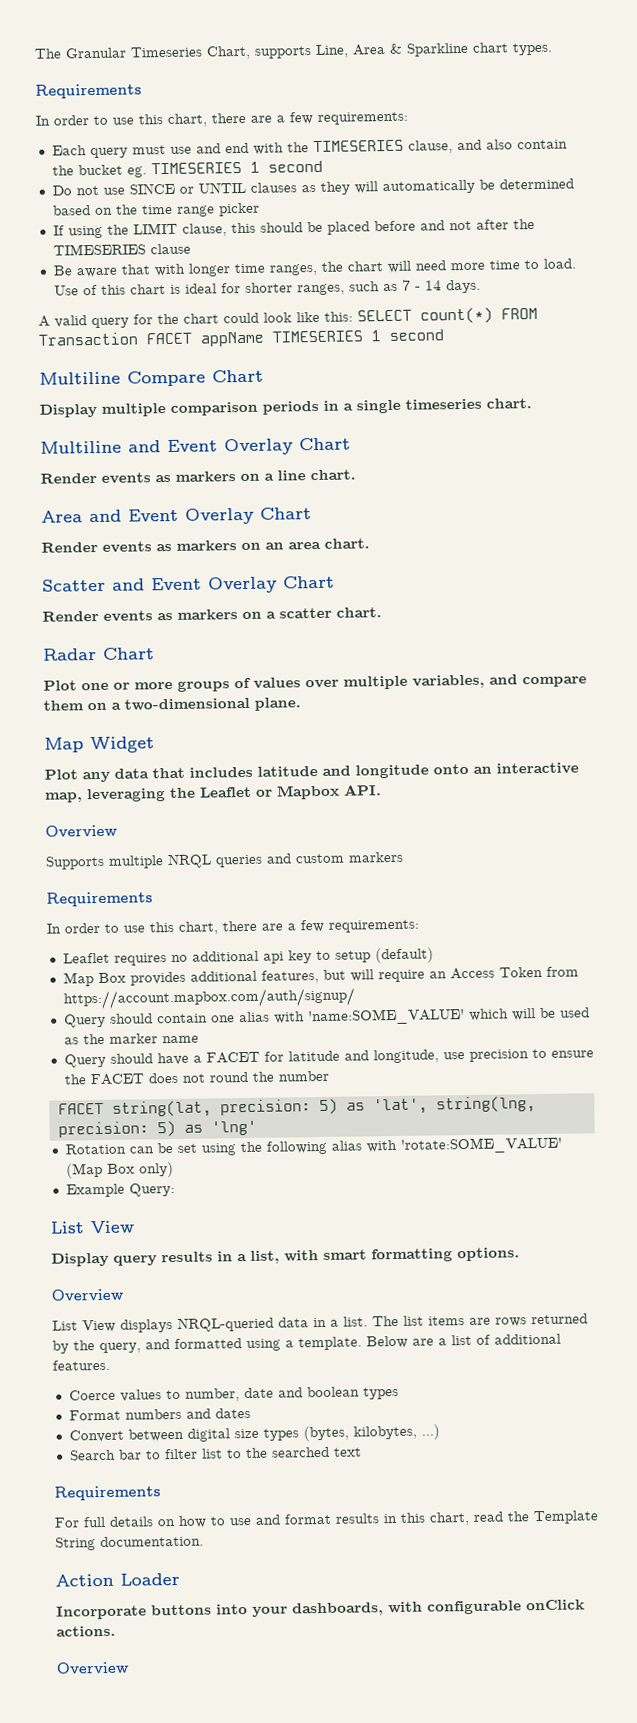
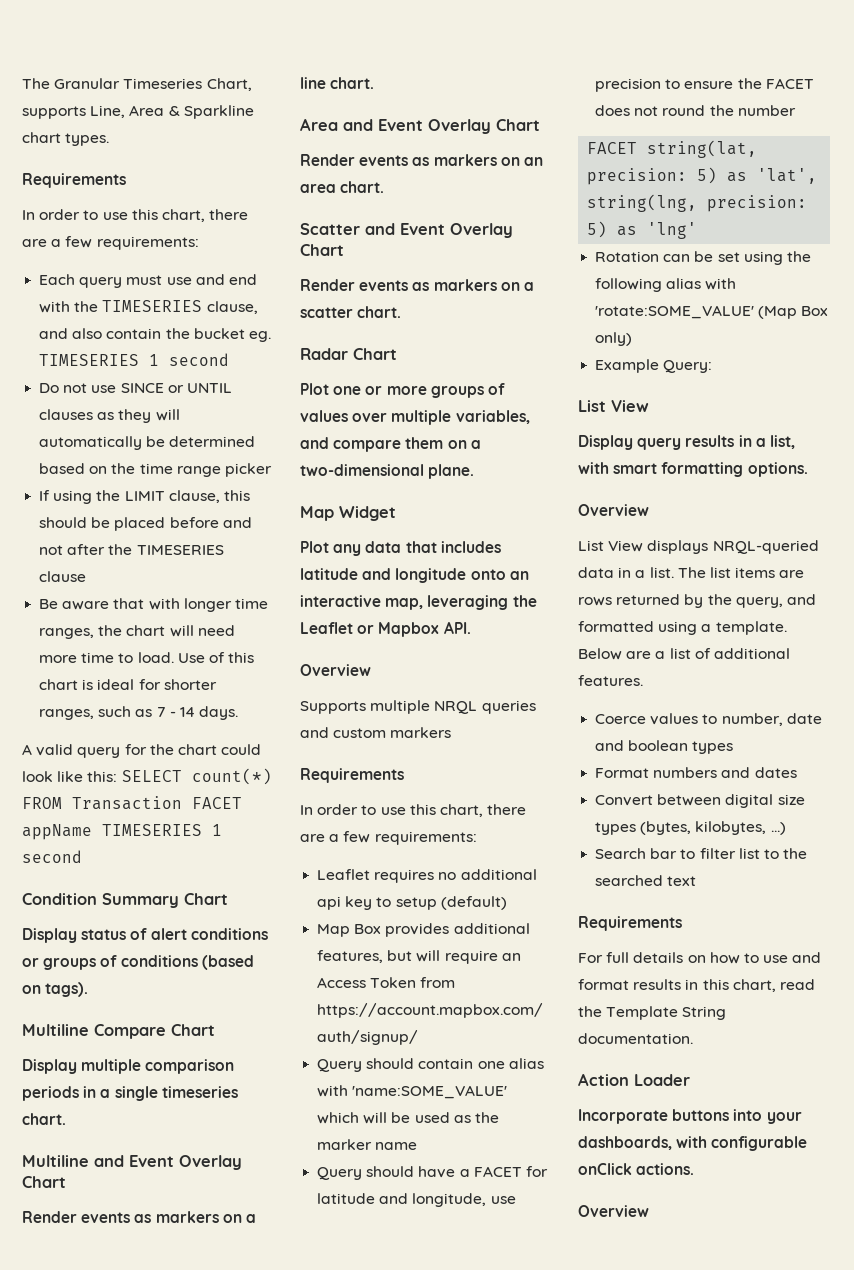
(444, 335) none -> [22,893,228,908] [22,928,268,943] [22,955,254,970] [22,982,89,997] // Condition Summary Chart // Display status of alert conditions or groups of conditions (based on tags).

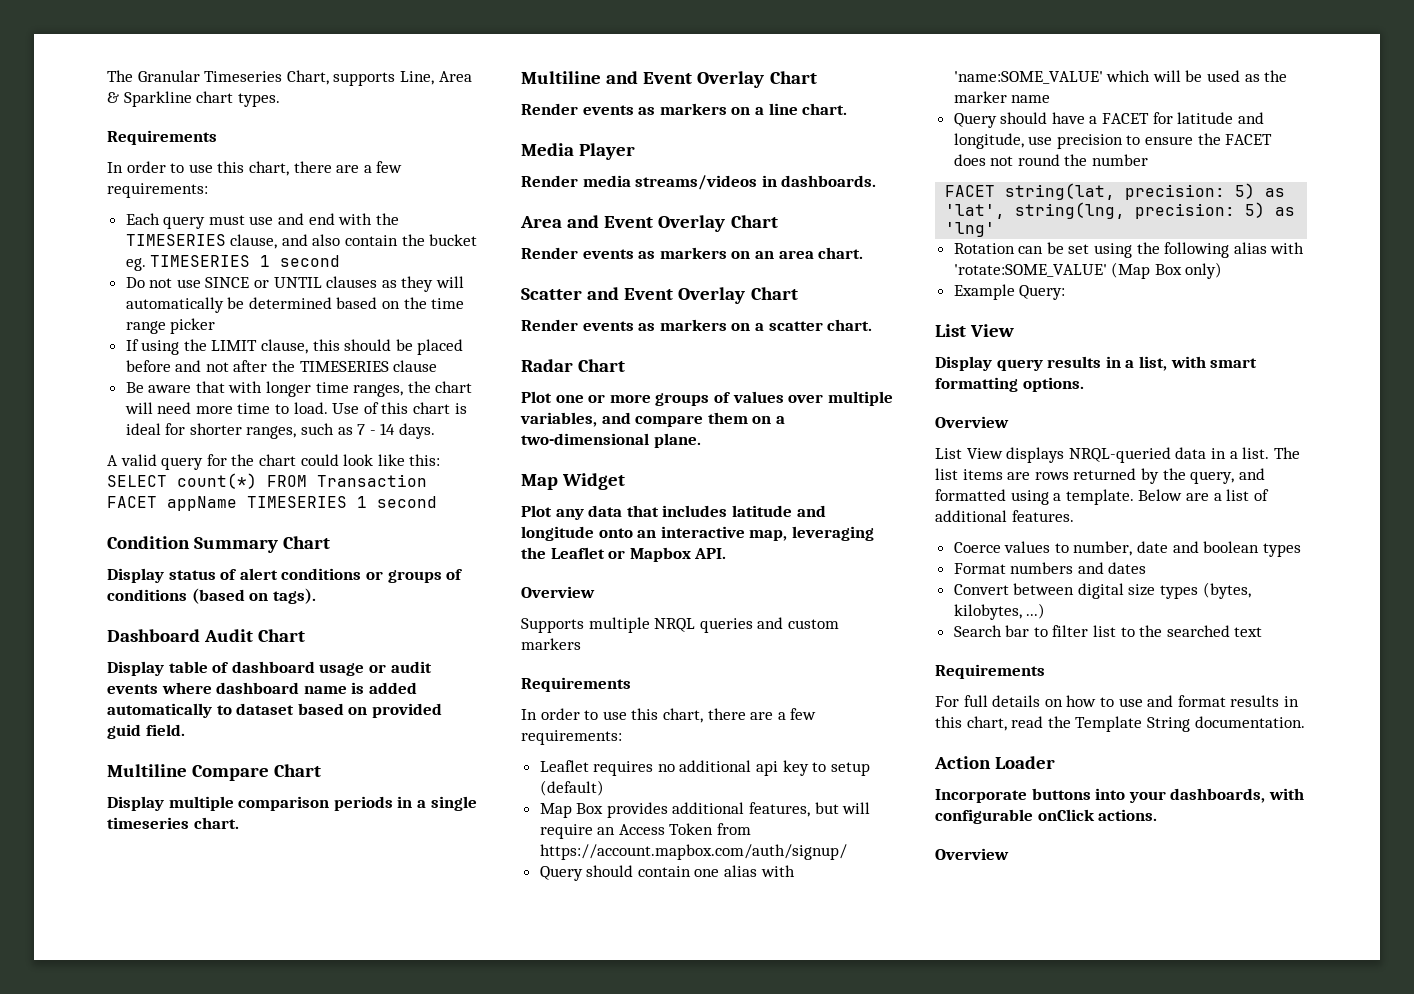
(89, 989) none -> [107,629,306,642] [107,661,432,676] [107,682,417,694] [107,703,442,718] [107,724,185,739] // Dashboard Audit Chart // Display table of dashboard usage or audit events where dashboard name is added automatically to dataset based on provided guid field.
(375, 83) none -> [521,143,636,160] [521,175,877,190] // Media Player // Render media streams/videos in dashboards.

